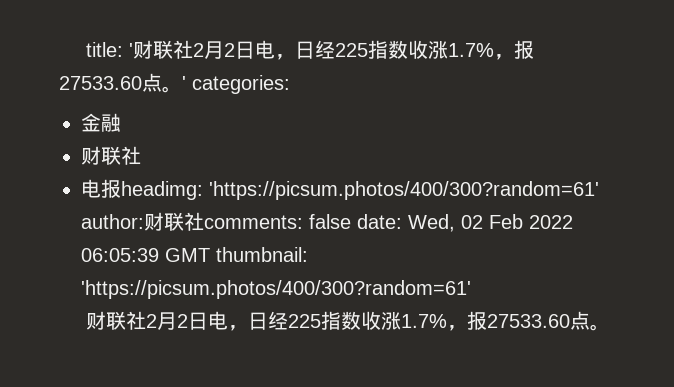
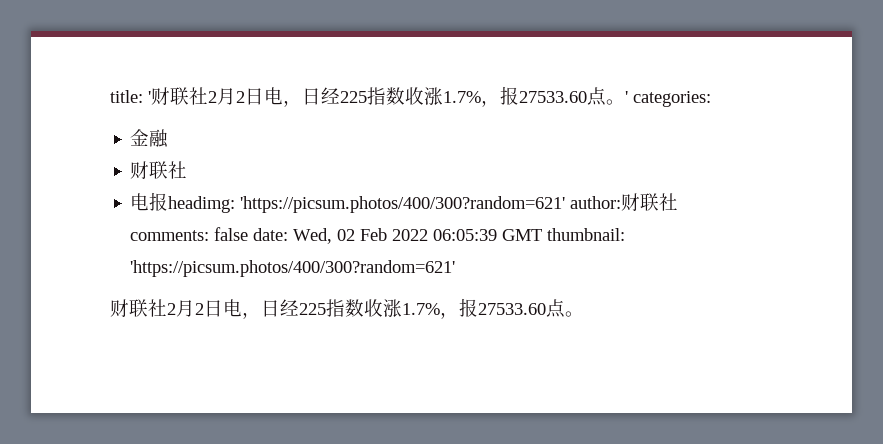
[209,181,599,200] 'https://picsum.photos/400/300?random=61' -> [240,196,566,213] 'https://picsum.photos/400/300?random=621'
[81,280,471,299] 'https://picsum.photos/400/300?random=61' -> [130,260,456,277] 'https://picsum.photos/400/300?random=621'

